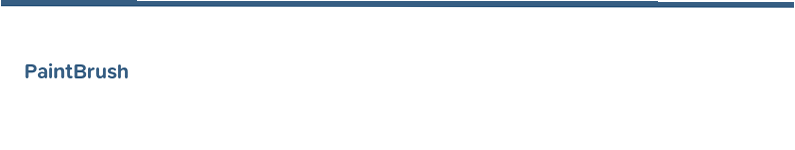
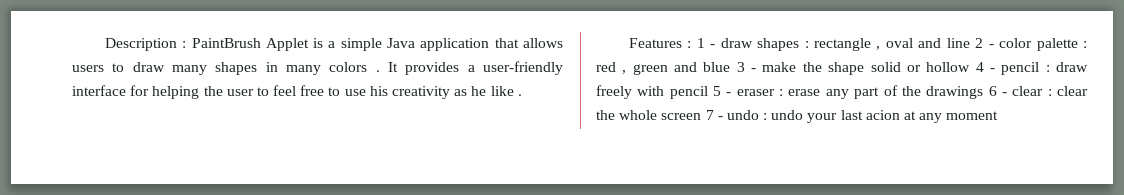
[23,62,130,80] PaintBrush -> [104,38,563,51] [72,61,563,75] [72,85,522,99] [628,38,1088,51] [596,62,1088,75] [596,85,1088,99] [596,110,999,123] Description : PaintBrush Applet is a simple Java application that allows users to draw many shapes in many colors . It provides a user-friendly interface for helping the user to feel free to use his creativity as he like . // Features : 1 - draw shapes : rectangle , oval and line 2 - color palette : red , green and blue 3 - make the shape solid or hollow 4 - pencil : draw freely with pencil 5 - eraser : erase any part of the drawings 6 - clear : clear the whole screen 7 - undo : undo your last acion at any moment

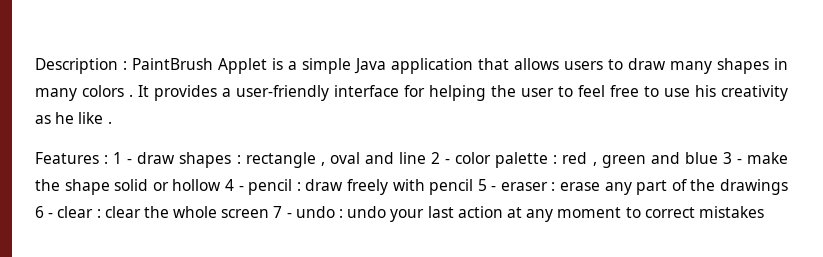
[865,110,900,120] acion -> [457,206,503,218] action
(999, 115) none -> [625,206,764,218] to correct mistakes

